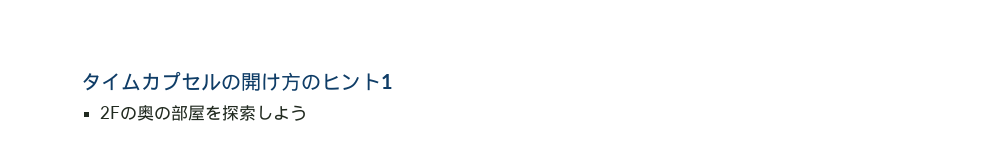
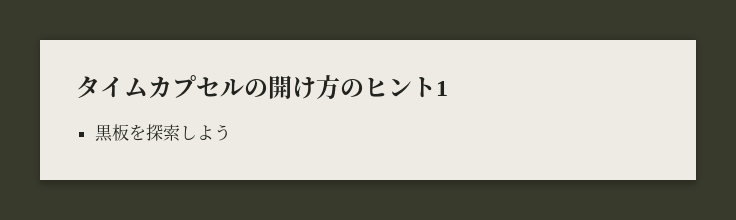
[99,105,205,121] 2Fの奥の部屋 -> [94,124,129,142] 黒板

